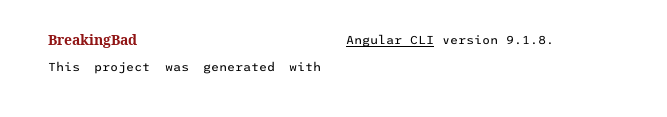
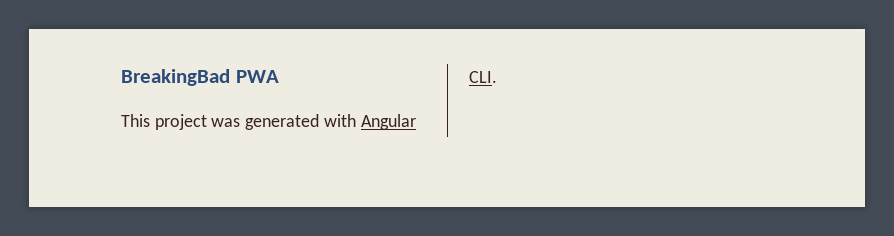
(137, 41) none -> [235,70,279,83] PWA
[410,35,554,45] CLI version 9.1.8. -> [469,71,497,83] CLI.

